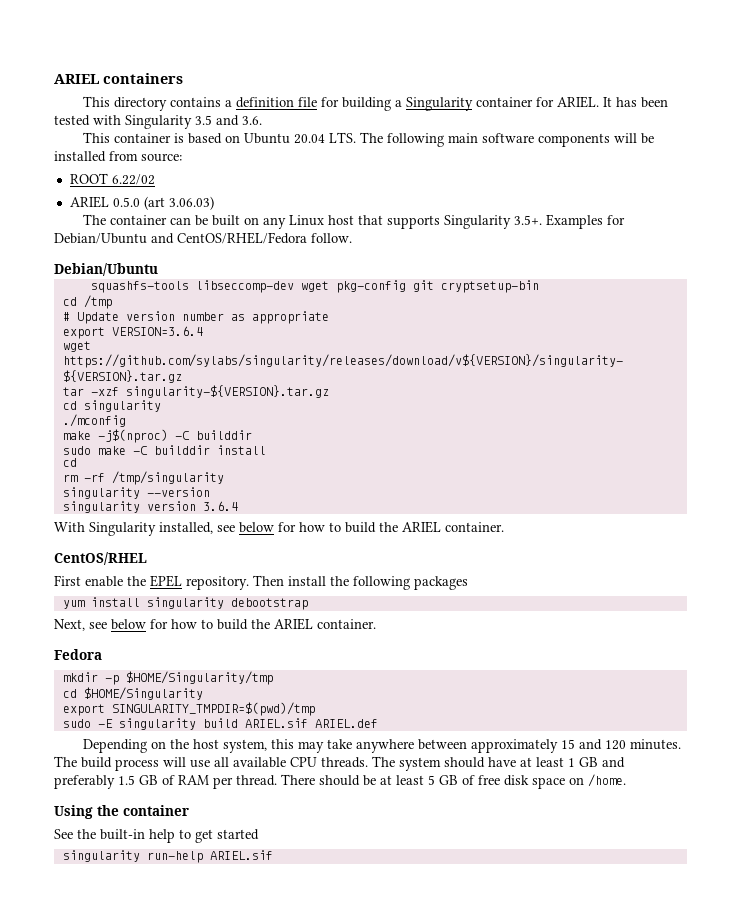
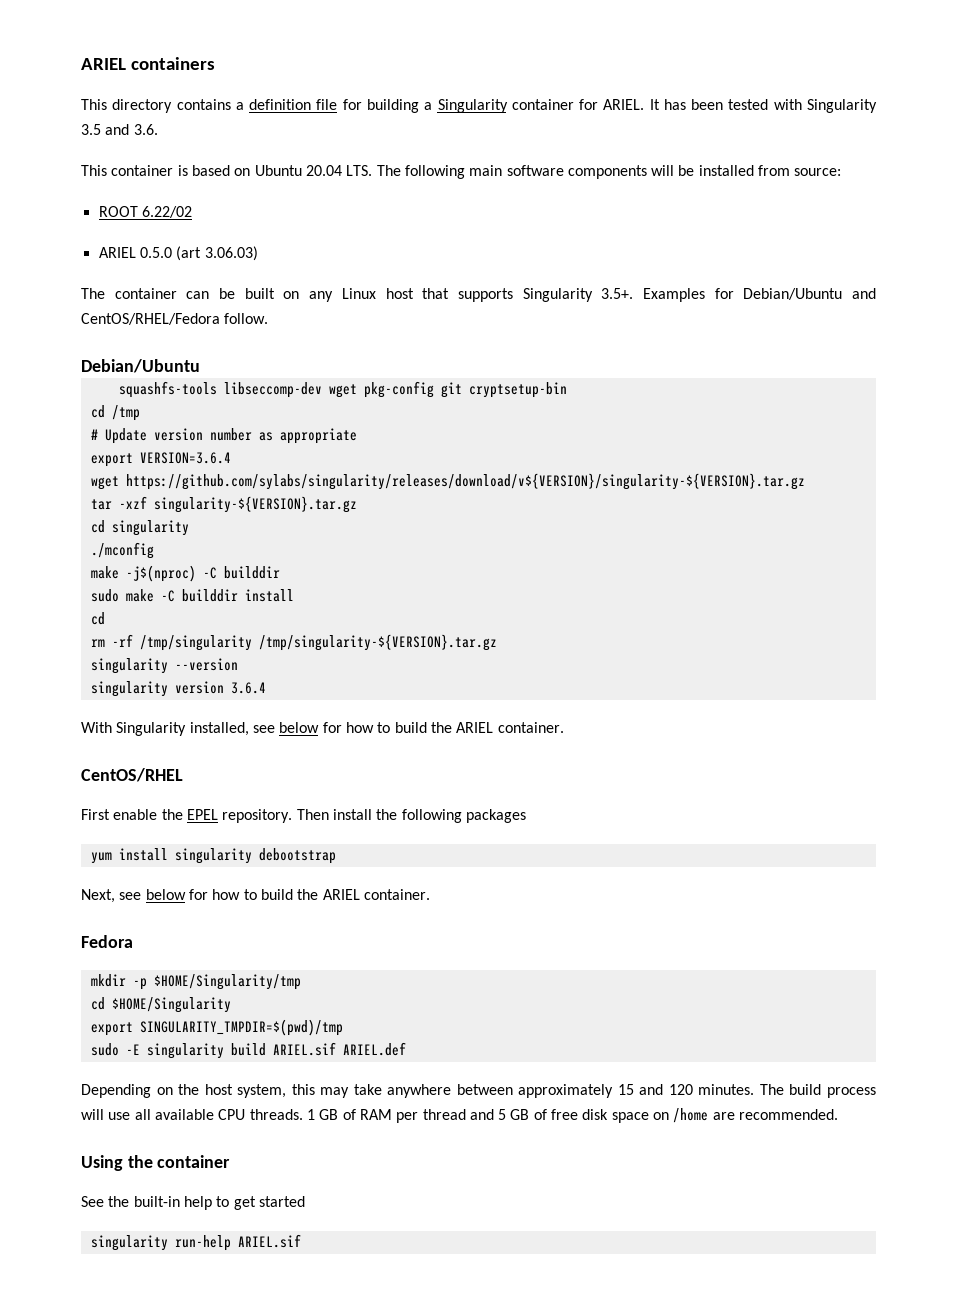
(224, 478) none -> [258,634,497,651] /tmp/singularity-${VERSION}.tar.gz
[372,756,625,771] [54,774,424,789] The system should have at least 1 GB and preferably 1.5 GB of RAM per thread. There should be at least -> [306,1109,494,1123] 1 GB of RAM per thread and
[588,774,626,787] /home. -> [673,1108,839,1123] /home are recommended.

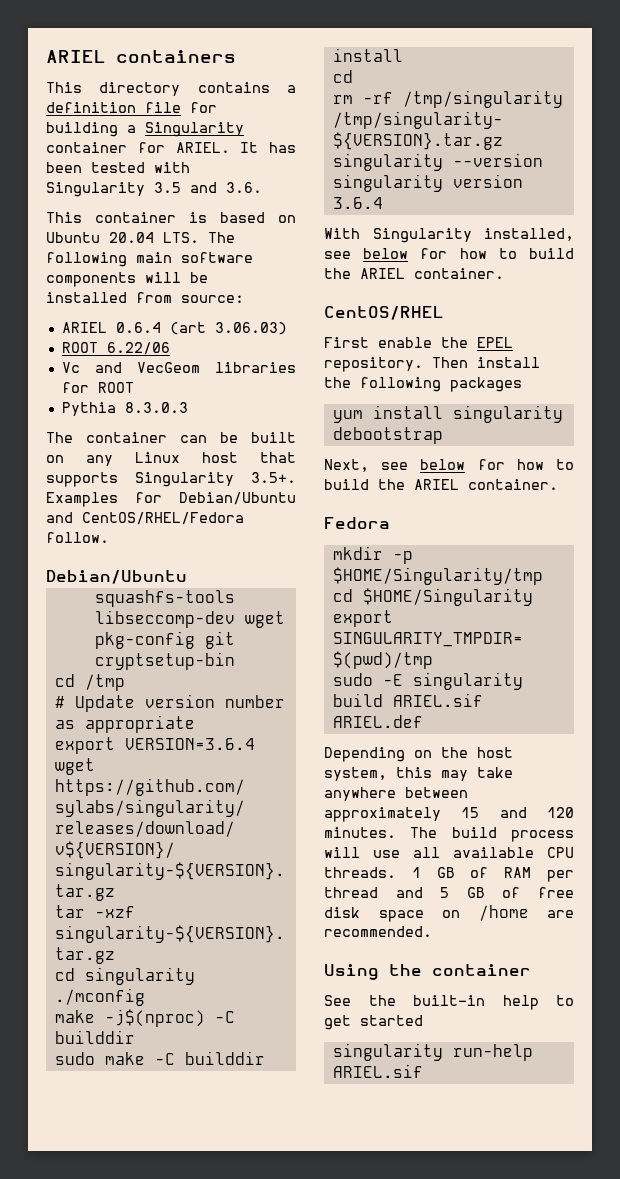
[98,206,192,218] [98,247,172,258] // ROOT 6.22/02 // ARIEL 0.5.0 -> [61,322,161,333] // ARIEL 0.6.4
(258, 253) none -> [61,342,170,355] [61,362,296,373] [61,382,134,393] [61,402,188,416] // ROOT 6.22/06 // Vc and VecGeom libraries for ROOT // Pythia 8.3.0.3

